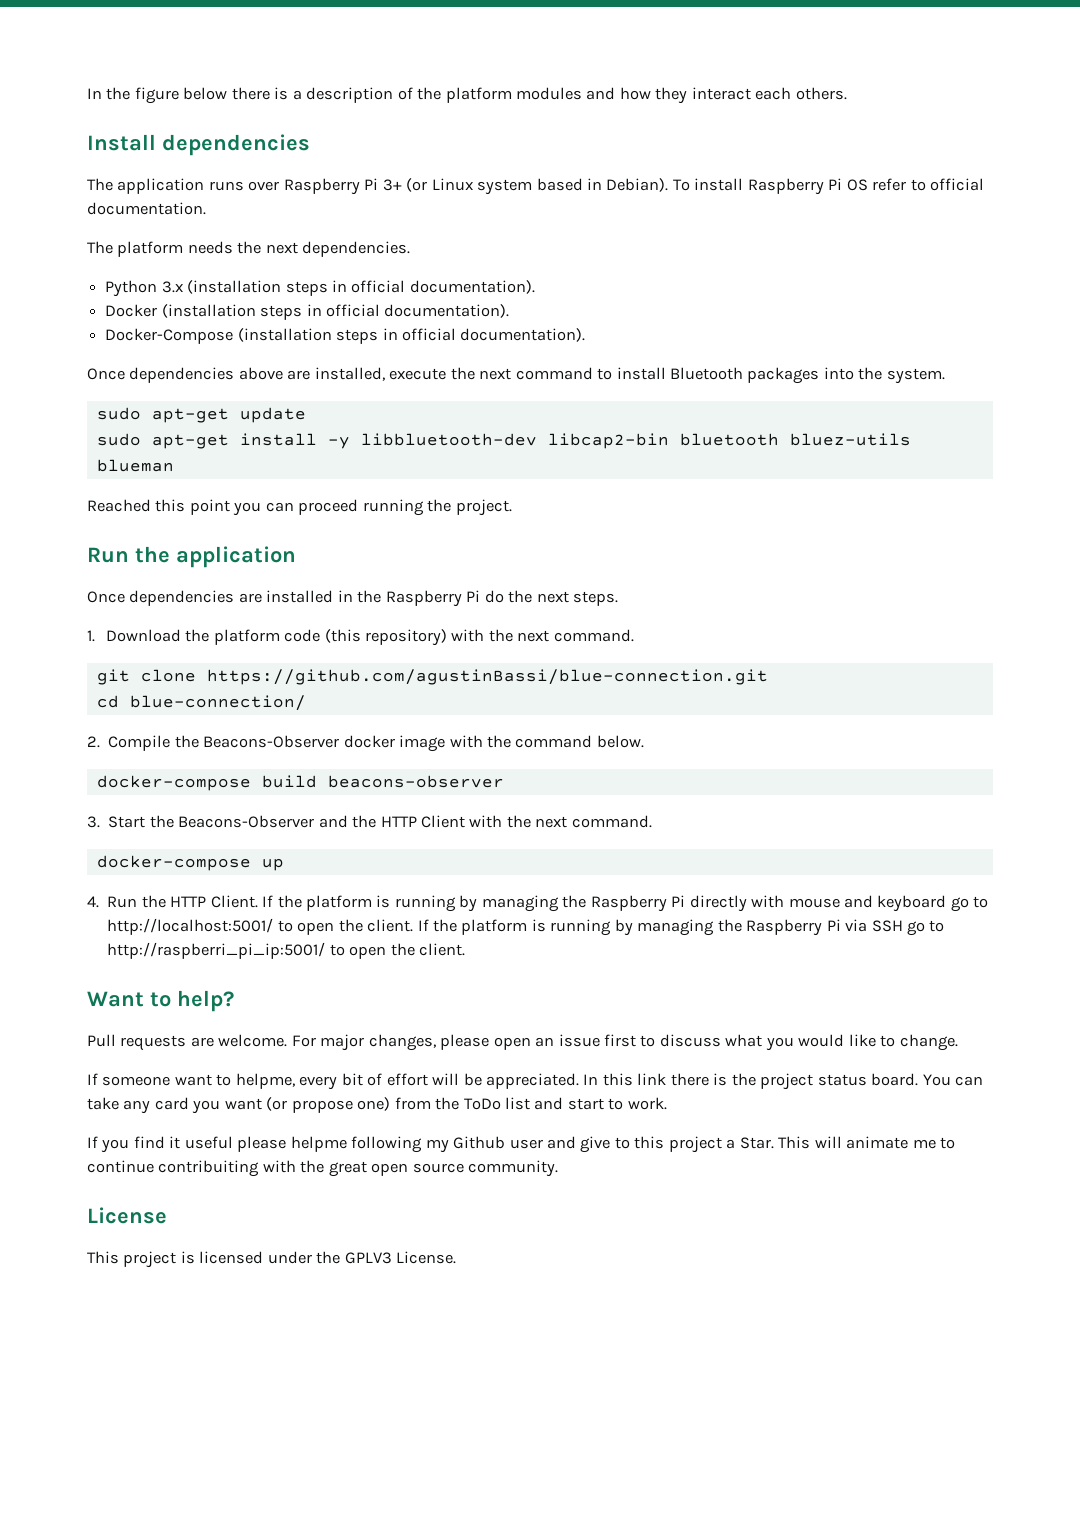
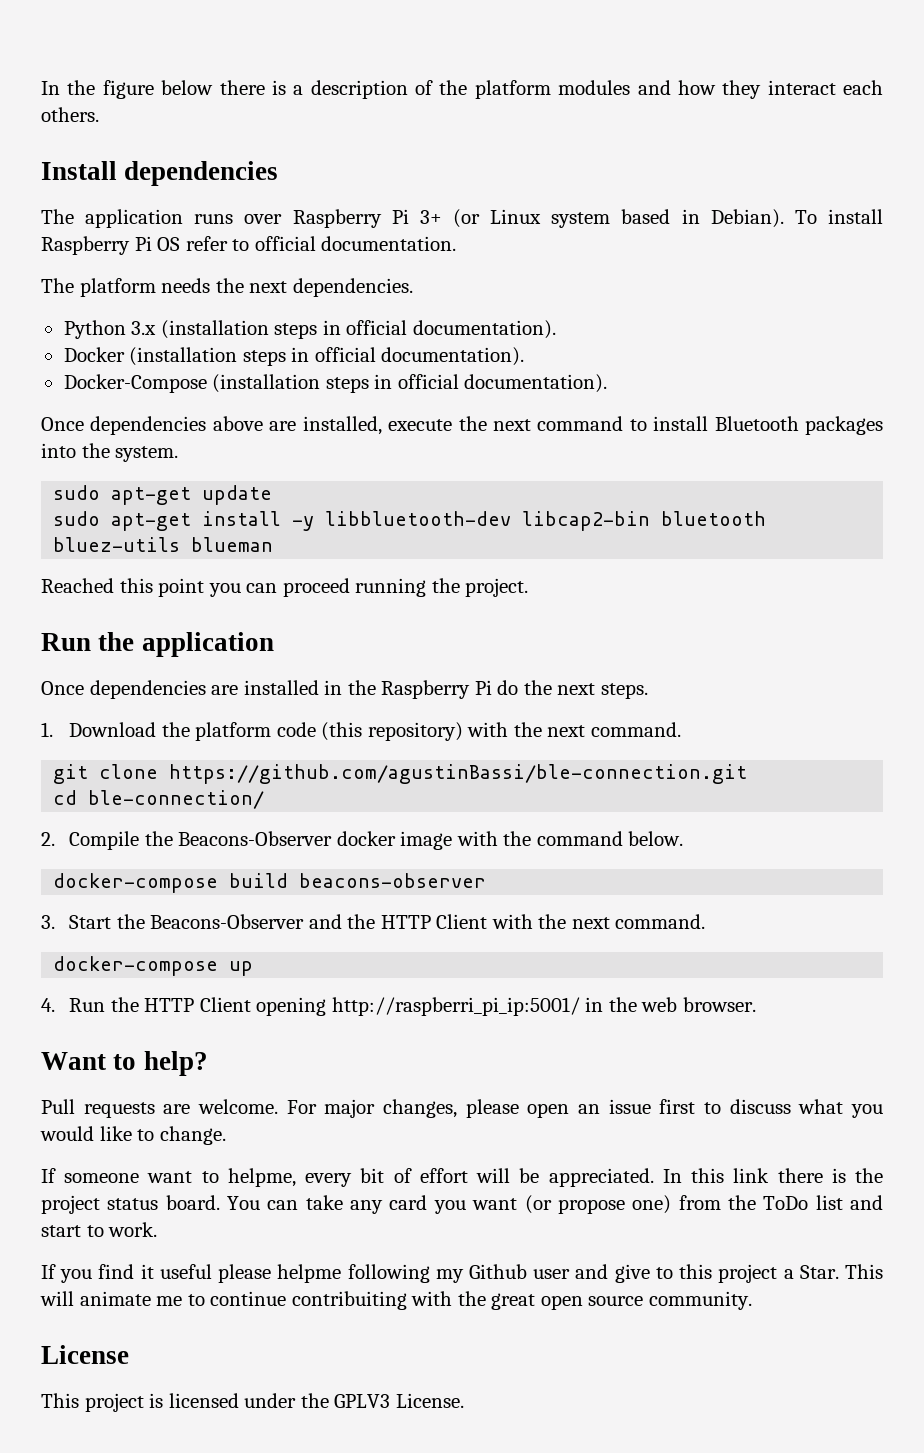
[206,669,768,685] https://github.com/agustinBassi/blue-connection.git -> [169,764,748,784] https://github.com/agustinBassi/ble-connection.git
[129,695,306,711] blue-connection/ -> [88,790,265,809] ble-connection/
[210,895,989,912] [107,918,945,936] [107,942,466,959] Client. If the platform is running by managing the Raspberry Pi directly with mouse and keyboard go to http://localhost:5001/ to open the client. If the platform is running by managing the Raspberry Pi via SSH go to http://raspberri_pi_ip:5001/ to open the client. -> [199,997,756,1016] Client opening http://raspberri_pi_ip:5001/ in the web browser.

